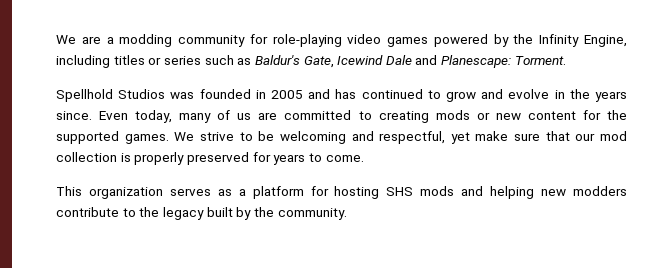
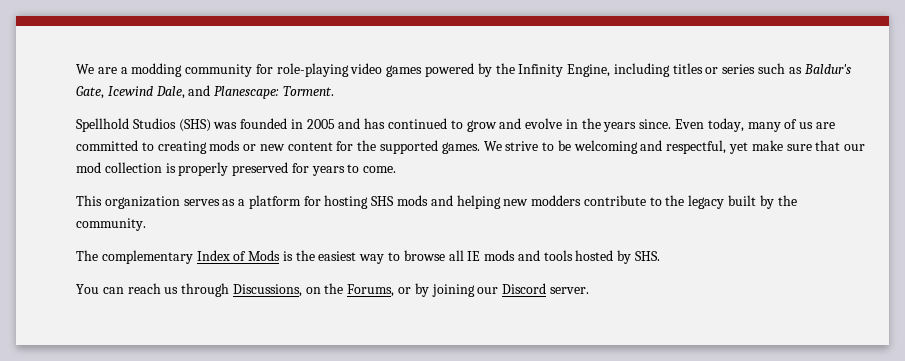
[385,55,412,65] Dale -> [155,86,185,99] Dale,
(166, 94) none -> [178,119,211,132] (SHS)
(347, 214) none -> [76,250,661,264] [76,283,589,297] // The complementary Index of Mods is the easiest way to browse all IE mods and tools hosted by SHS. // You can reach us through Discussions, on the Forums, or by joining our Discord server.

